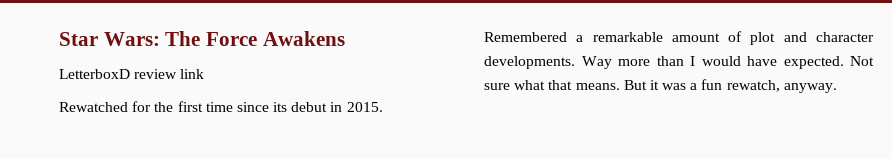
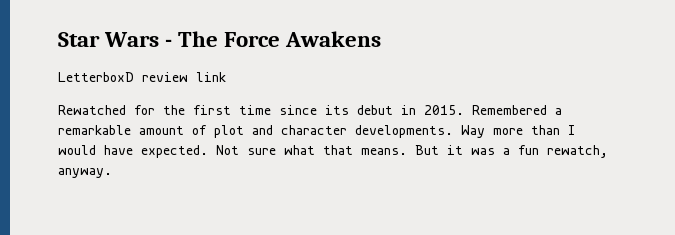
[103,32,160,46] Wars: -> [104,32,173,47] Wars -

